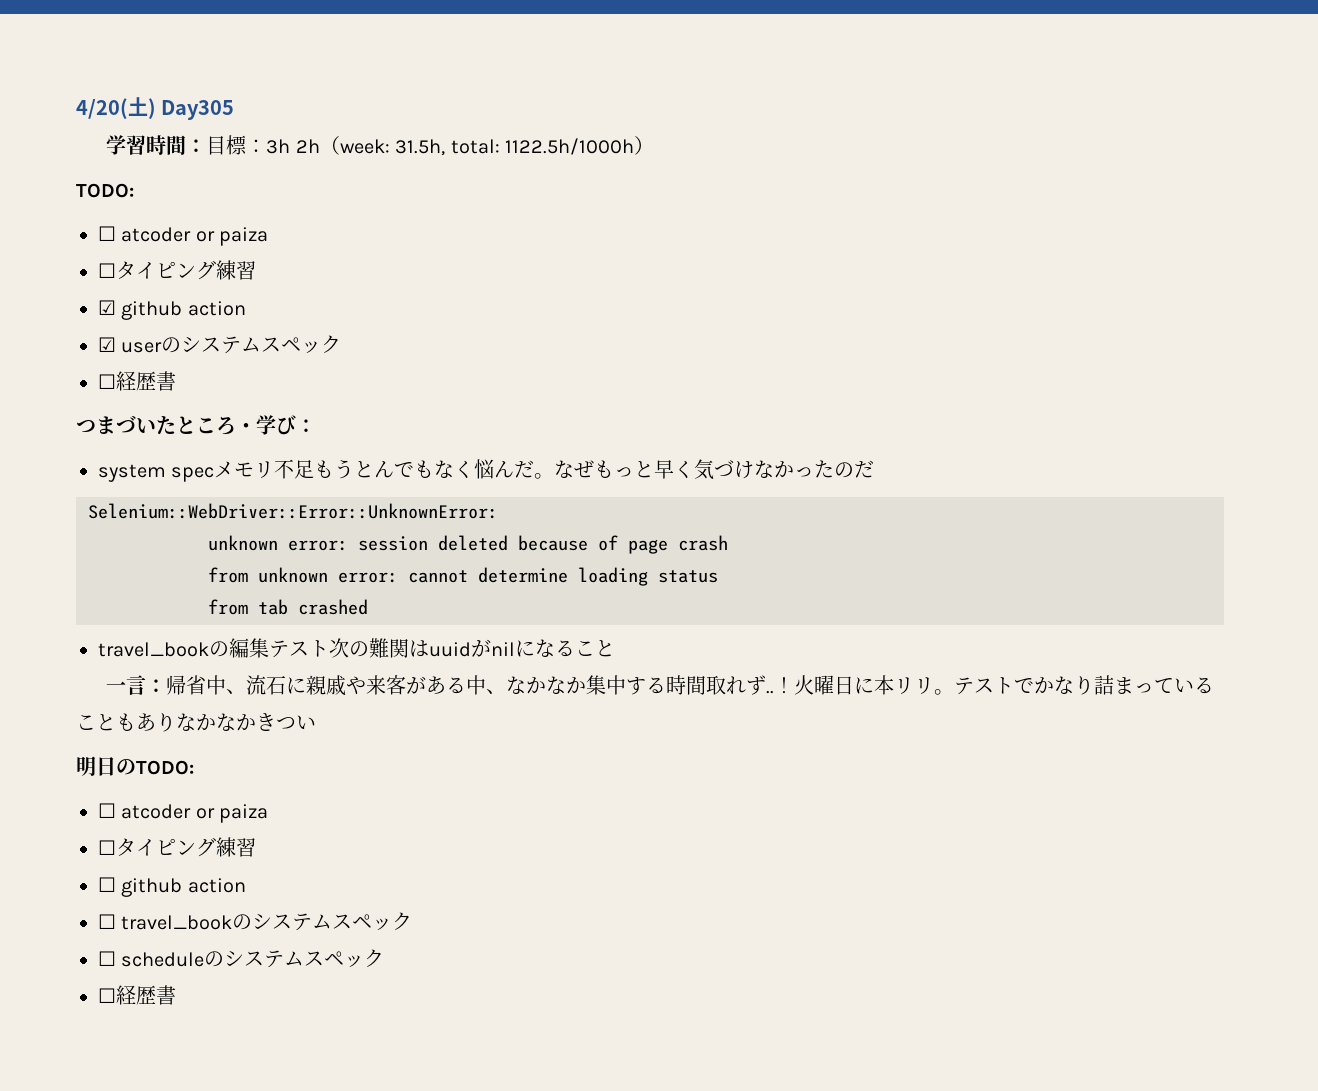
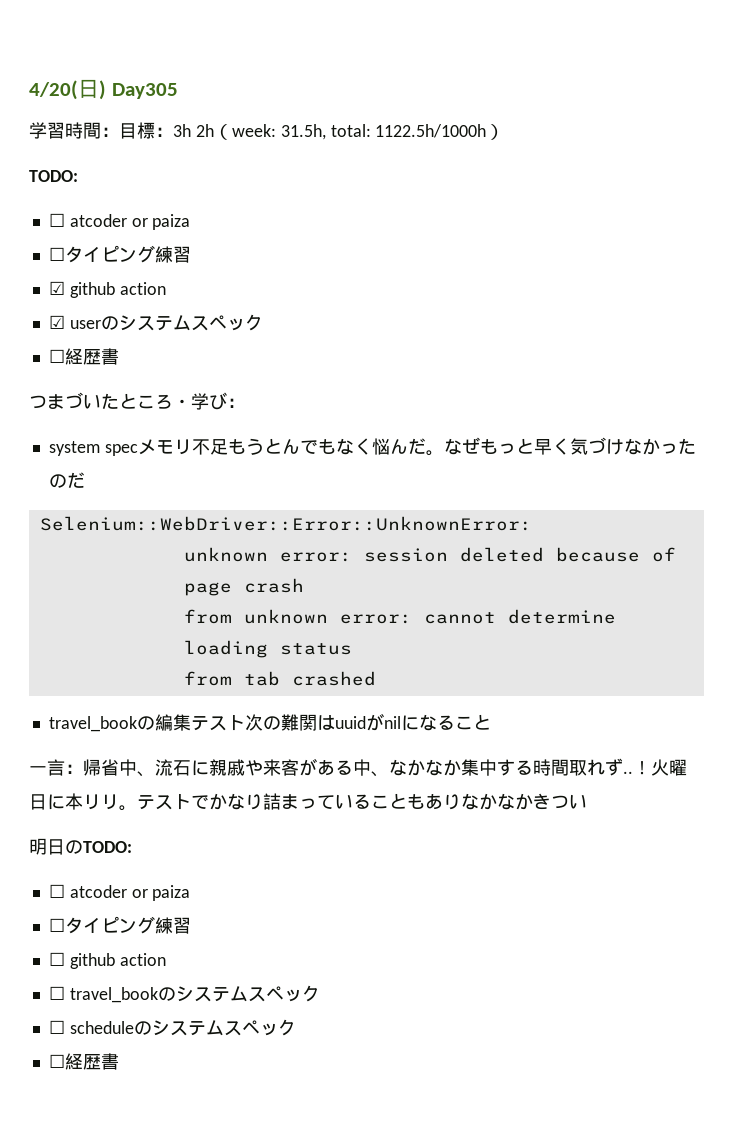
[128,97,148,116] 土 -> [78,79,99,98] 日

